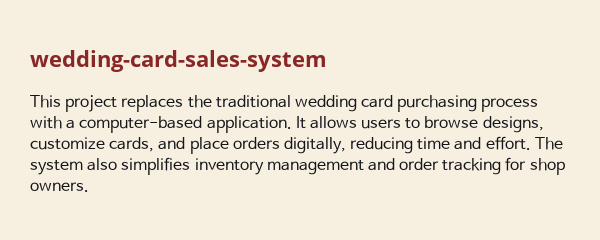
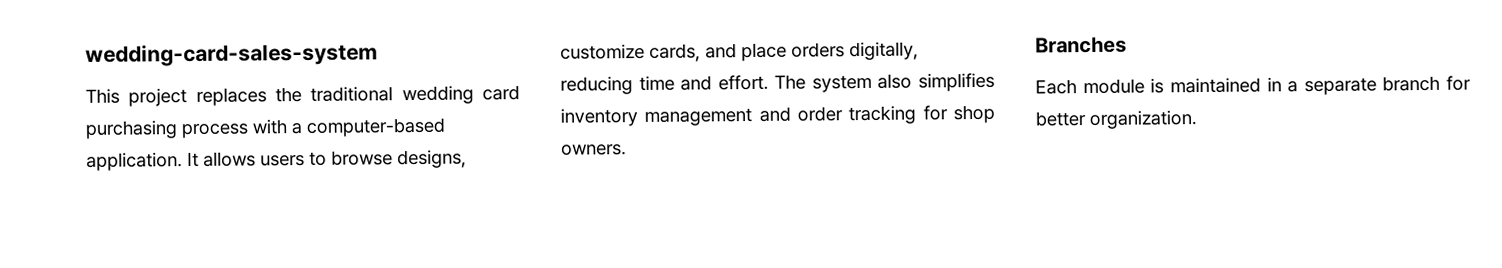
(89, 187) none -> [1035,36,1127,54] [1035,75,1471,96] [1035,110,1197,129] // Branches // Each module is maintained in a separate branch for better organization.

